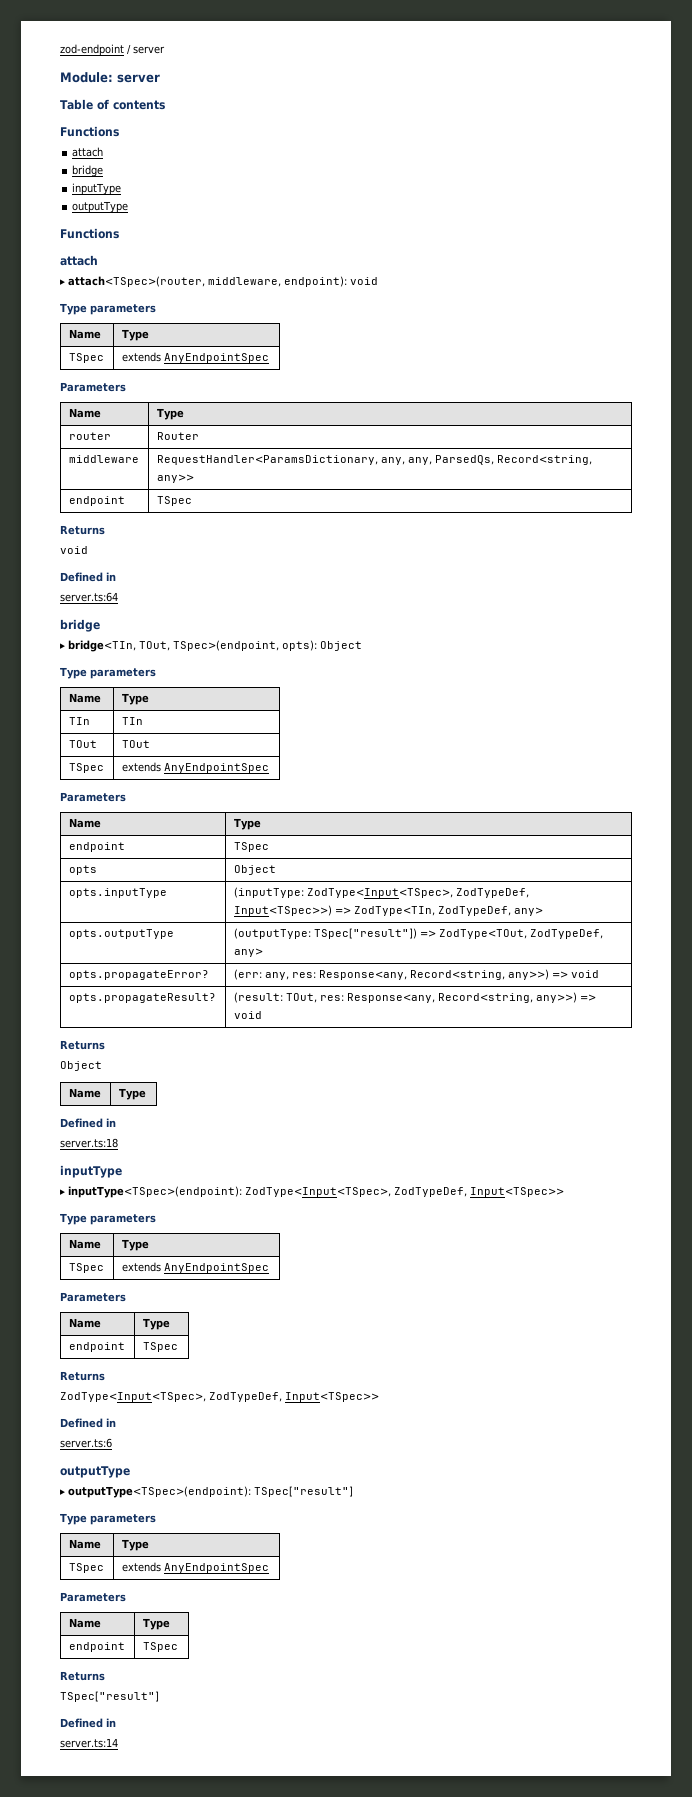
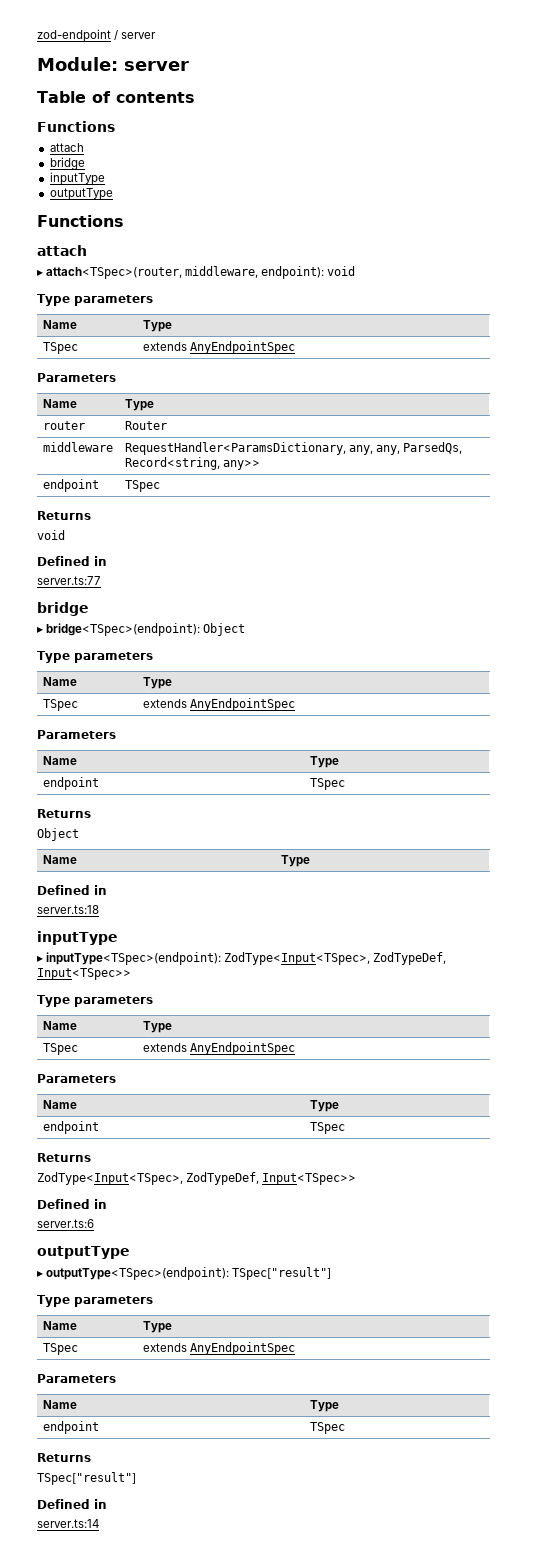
[60,592,118,602] server.ts:64 -> [37,576,101,585] server.ts:77
[68,640,317,652] bridge<TIn, TOut, TSpec>(endpoint, opts): -> [46,623,201,636] bridge<TSpec>(endpoint):
[68,717,90,725] [121,717,143,725] [68,740,97,748] [121,740,150,748] [68,763,104,773] [121,762,269,773] [60,792,126,802] [68,818,101,828] [233,818,261,830] [68,842,125,852] [233,842,269,852] [68,865,97,875] [233,865,276,875] [68,888,167,898] [233,887,529,898] [233,905,543,916] [68,929,174,939] [233,928,603,939] [233,948,263,957] [68,970,209,980] [233,969,599,980] [68,993,216,1003] [233,992,596,1003] [233,1011,262,1019] // TIn | TIn // TOut | TOut // TSpec | extends AnyEndpointSpec // Parameters // Name | Type // endpoint | TSpec // opts | Object // opts.inputType | (inputType: ZodType<Input<TSpec>, ZodTypeDef, Input<TSpec>>) => ZodType<TIn, ZodTypeDef, any> // opts.outputType | (outputType: TSpec["result"]) => ZodType<TOut, ZodTypeDef, any> // opts.propagateError? | (err: any, res: Response<any, Record<string, any>>) => void // opts.propagateResult? | (result: TOut, res: Response<any, Record<string, any>>) => void -> [42,699,78,711] [142,698,295,711] [37,730,116,739] [42,756,77,765] [309,756,339,768] [42,777,99,790] [309,778,345,790] // TSpec | extends AnyEndpointSpec // Parameters // Name | Type // endpoint | TSpec

